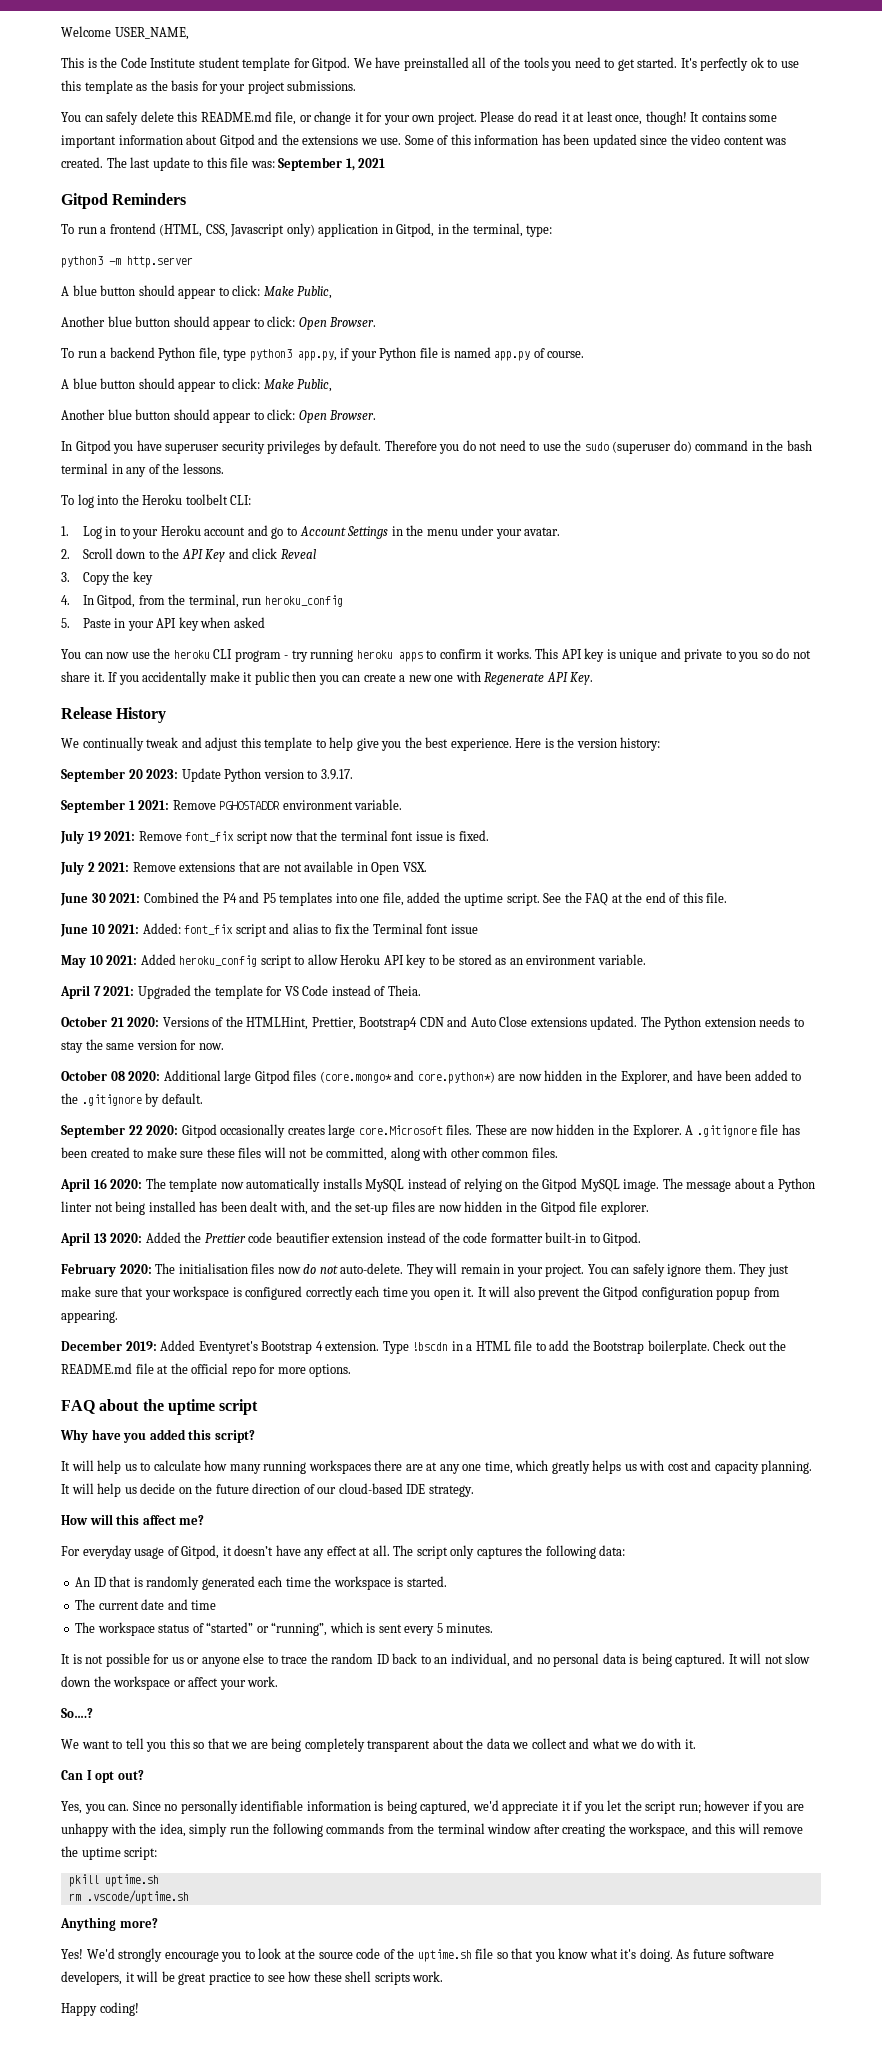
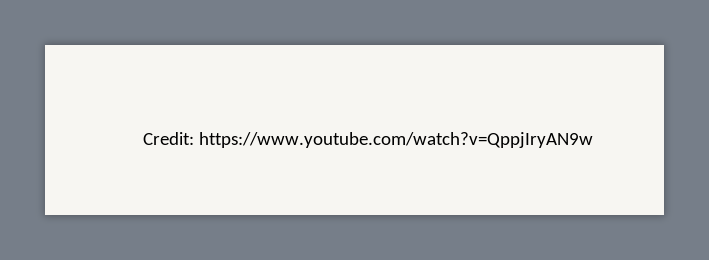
[61,26,189,40] [61,57,799,71] [61,80,357,94] [61,111,778,125] [61,134,787,148] [61,157,386,171] [61,193,187,209] [61,223,553,237] [61,256,193,268] [61,285,333,299] [61,316,377,330] [61,347,585,361] [61,378,333,392] [61,409,377,423] [61,440,812,454] [61,463,224,477] [61,494,252,508] [61,525,561,539] [61,548,316,562] [61,571,153,585] [61,594,343,608] [61,617,265,631] [61,648,811,662] [61,671,594,685] [61,707,167,723] [61,737,661,751] [61,768,353,782] [61,799,403,813] [60,830,489,844] [60,861,427,875] [60,892,728,906] [60,923,478,937] [61,954,646,968] [60,985,421,999] [61,1016,804,1030] [61,1039,224,1053] [61,1070,802,1084] [61,1093,203,1107] [61,1124,800,1138] [61,1147,558,1161] [60,1178,815,1192] [61,1201,649,1215] [60,1232,642,1246] [61,1263,789,1277] [61,1286,780,1300] [61,1310,118,1323] [61,1340,787,1354] [61,1363,352,1377] [61,1399,259,1415] [60,1429,255,1443] [61,1460,813,1474] [61,1483,474,1497] [61,1514,205,1525] [61,1545,626,1559] [75,1576,447,1590] [75,1599,217,1610] [75,1622,494,1636] [61,1653,811,1667] [61,1676,279,1690] [61,1708,93,1718] [61,1738,696,1752] [61,1770,144,1783] [61,1800,804,1814] [61,1823,804,1837] [61,1846,158,1860] [68,1874,159,1887] [68,1890,189,1904] [60,1917,158,1931] [61,1948,775,1962] [61,1971,444,1985] [61,2002,139,2016] Welcome USER_NAME, // This is the Code Institute student template for Gitpod. We have preinstalled all of the tools you need to get started. It's perfectly ok to use this template as the basis for your project submissions. // You can safely delete this README.md file, or change it for your own project. Please do read it at least once, though! It contains some important information about Gitpod and the extensions we use. Some of this information has been updated since the video content was created. The last update to this file was: September 1, 2021 // Gitpod Reminders // To run a frontend (HTML, CSS, Javascript only) application in Gitpod, in the terminal, type: // python3 -m http.server // A blue button should appear to click: Make Public, // Another blue button should appear to click: Open Browser. // To run a backend Python file, type python3 app.py, if your Python file is named app.py of course. // A blue button should appear to click: Make Public, // Another blue button should appear to click: Open Browser. // In Gitpod you have superuser security privileges by default. Therefore you do not need to use the sudo (superuser do) command in the bash terminal in any of the lessons. // To log into the Heroku toolbelt CLI: // 1. Log in to your Heroku account and go to Account Settings in the menu under your avatar. // 2. Scroll down to the API Key and click Reveal // 3. Copy the key // 4. In Gitpod, from the terminal, run heroku_config // 5. Paste in your API key when asked // You can now use the heroku CLI program - try running heroku apps to confirm it works. This API key is unique and private to you so do not share it. If you accidentally make it public then you can create a new one with Regenerate API Key. // Release History // We continually tweak and adjust this template to help give you the best experience. Here is the version history: // September 20 2023: Update Python version to 3.9.17. // September 1 2021: Remove PGHOSTADDR environment variable. // July 19 2021: Remove font_fix script now that the terminal font issue is fixed. // July 2 2021: Remove extensions that are not available in Open VSX. // June 30 2021: Combined the P4 and P5 templates into one file, added the uptime script. See the FAQ at the end of this file. // June 10 2021: Added: font_fix script and alias to fix the Terminal font issue // May 10 2021: Added heroku_config script to allow Heroku API key to be stored as an environment variable. // April 7 2021: Upgraded the template for VS Code instead of Theia. // October 21 2020: Versions of the HTMLHint, Prettier, Bootstrap4 CDN and Auto Close extensions updated. The Python extension needs to stay the same version for now. // October 08 2020: Additional large Gitpod files (core.mongo* and core.python*) are now hidden in the Explorer, and have been added to the .gitignore by default. // September 22 2020: Gitpod occasionally creates large core.Microsoft files. These are now hidden in the Explorer. A .gitignore file has been created to make sure these files will not be committed, along with other common files. // April 16 2020: The template now automatically installs MySQL instead of relying on the Gitpod MySQL image. The message about a Python linter not being installed has been dealt with, and the set-up files are now hidden in the Gitpod file explorer. // April 13 2020: Added the Prettier code beautifier extension instead of the code formatter built-in to Gitpod. // February 2020: The initialisation files now do not auto-delete. They will remain in your project. You can safely ignore them. They just make sure that your workspace is configured correctly each time you open it. It will also prevent the Gitpod configuration popup from appearing. // December 2019: Added Eventyret's Bootstrap 4 extension. Type !bscdn in a HTML file to add the Bootstrap boilerplate. Check out the README.md file at the official repo for more options. // FAQ about the uptime script // Why have you added this script? // It will help us to calculate how many running workspaces there are at any one time, which greatly helps us with cost and capacity planning. It will help us decide on the future direction of our cloud-based IDE strategy. // How will this affect me? // For everyday usage of Gitpod, it doesn’t have any effect at all. The script only captures the following data: // An ID that is randomly generated each time the workspace is started. // The current date and time // The workspace status of “started” or “running”, which is sent every 5 minutes. // It is not possible for us or anyone else to trace the random ID back to an individual, and no personal data is being captured. It will not slow down the workspace or affect your work. // So….? // We want to tell you this so that we are being completely transparent about the data we collect and what we do with it. // Can I opt out? // Yes, you can. Since no personally identifiable information is being captured, we'd appreciate it if you let the script run; however if you are unhappy with the idea, simply run the following commands from the terminal window after creating the workspace, and this will remove the uptime script: // pkill uptime.sh // rm .vscode/uptime.sh // Anything more? // Yes! We'd strongly encourage you to look at the source code of the uptime.sh file so that you know what it's doing. As future software developers, it will be great practice to see how these shell scripts work. // Happy coding! -> [143,132,593,148] Credit: https://www.youtube.com/watch?v=QppjIryAN9w

